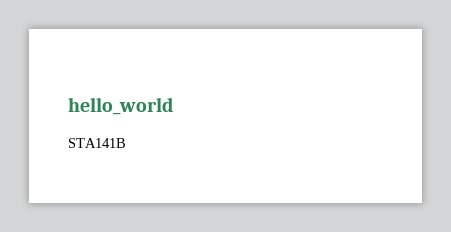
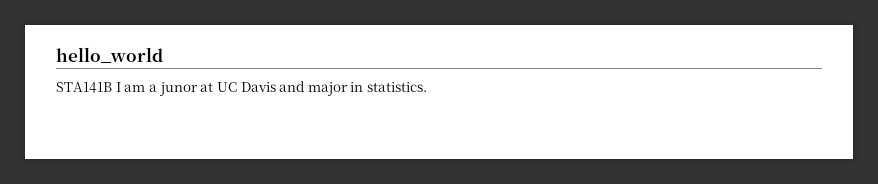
(126, 143) none -> [115,81,428,96] I am a junor at UC Davis and major in statistics.

